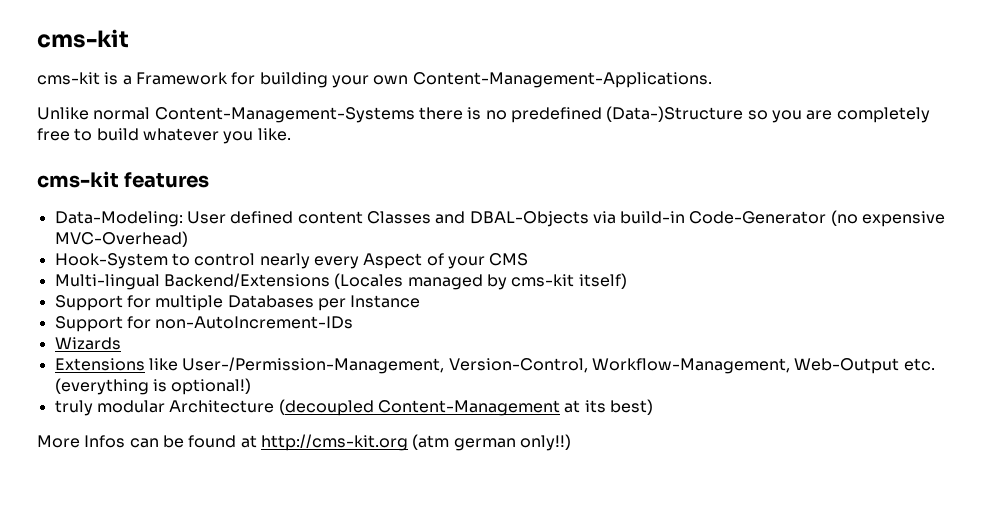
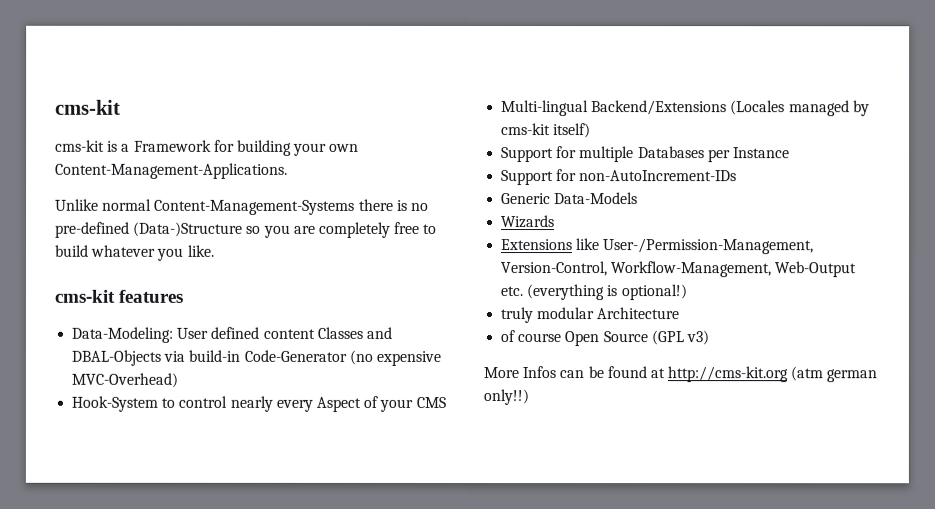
[510,107,602,123] predefined -> [55,221,130,238] pre-defined
(354, 322) none -> [501,192,639,205] // Generic Data-Models
[278,399,653,416] (decoupled Content-Management at its best) -> [500,330,709,347] // of course Open Source (GPL v3)

